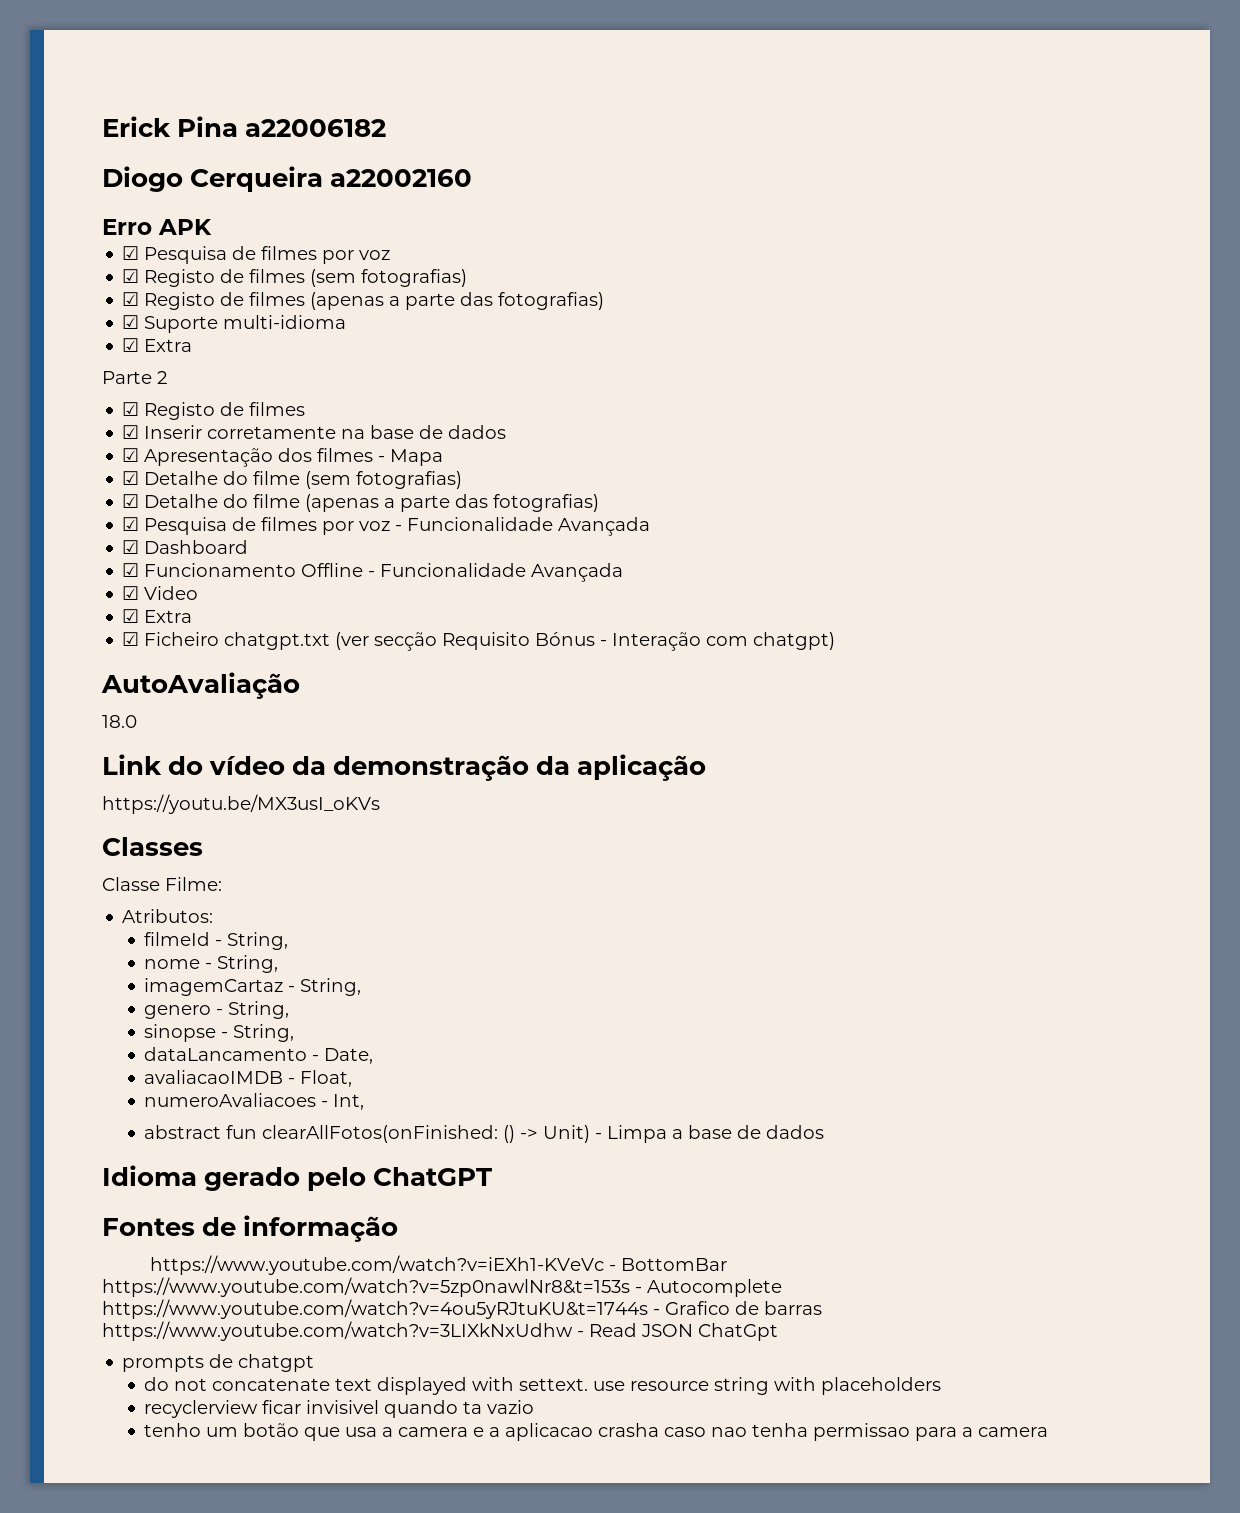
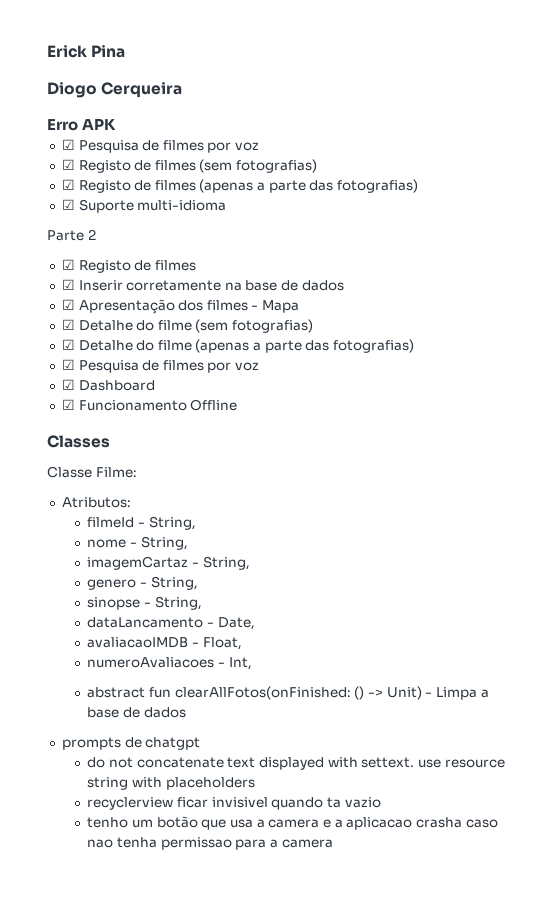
[245,119,387,137] a22006182 -> (126, 51) none
[330,169,473,187] a22002160 -> (183, 90) none
[122,338,193,352] // ☑ Extra -> (227, 205) none
[395,517,651,536] - Funcionalidade Avançada -> (260, 366) none
[368,563,624,582] [122,586,199,600] [122,609,193,623] [122,632,836,651] [101,672,300,699] [102,715,137,728] [102,754,707,781] [102,794,380,814] - Funcionalidade Avançada // ☑ Video // ☑ Extra // ☑ Ficheiro chatgpt.txt (ver secção Requisito Bónus - Interação com chatgpt) // AutoAvaliação // 18.0 // Link do vídeo da demonstração da aplicação // https://youtu.be/MX3usI_oKVs -> (238, 405) none
[102,1165,493,1191] [102,1215,399,1242] [149,1255,727,1275] [102,1277,782,1297] [102,1299,822,1319] [102,1321,778,1341] // Idioma gerado pelo ChatGPT // Fontes de informação // https://www.youtube.com/watch?v=iEXh1-KVeVc - BottomBar https://www.youtube.com/watch?v=5zp0nawlNr8&t=153s - Autocomplete https://www.youtube.com/watch?v=4ou5yRJtuKU&t=1744s - Grafico de barras https://www.youtube.com/watch?v=3LIXkNxUdhw - Read JSON ChatGpt -> (186, 712) none

